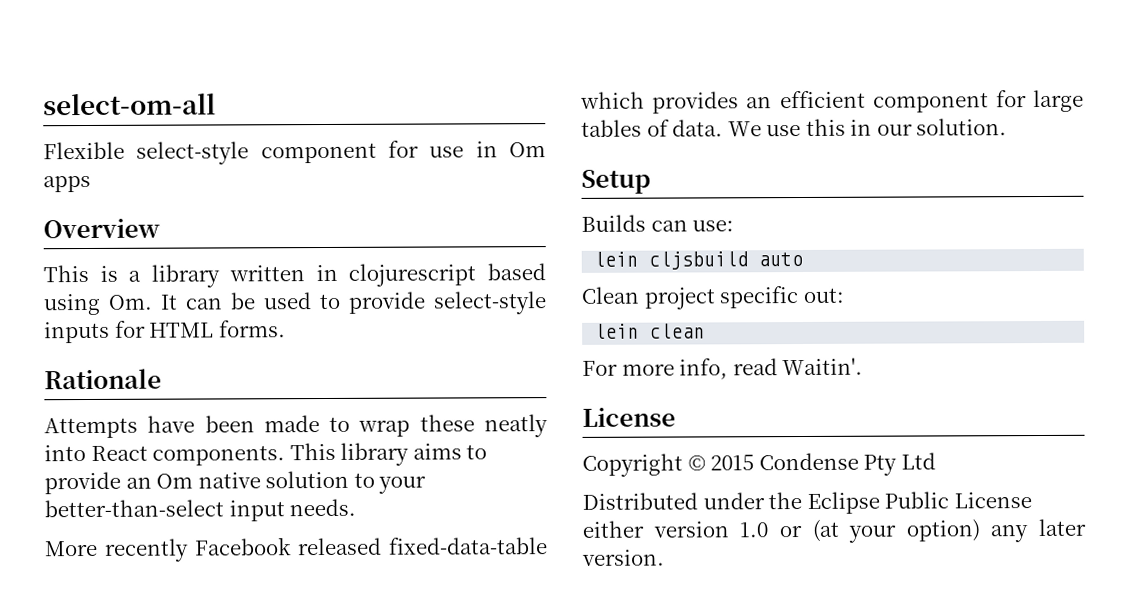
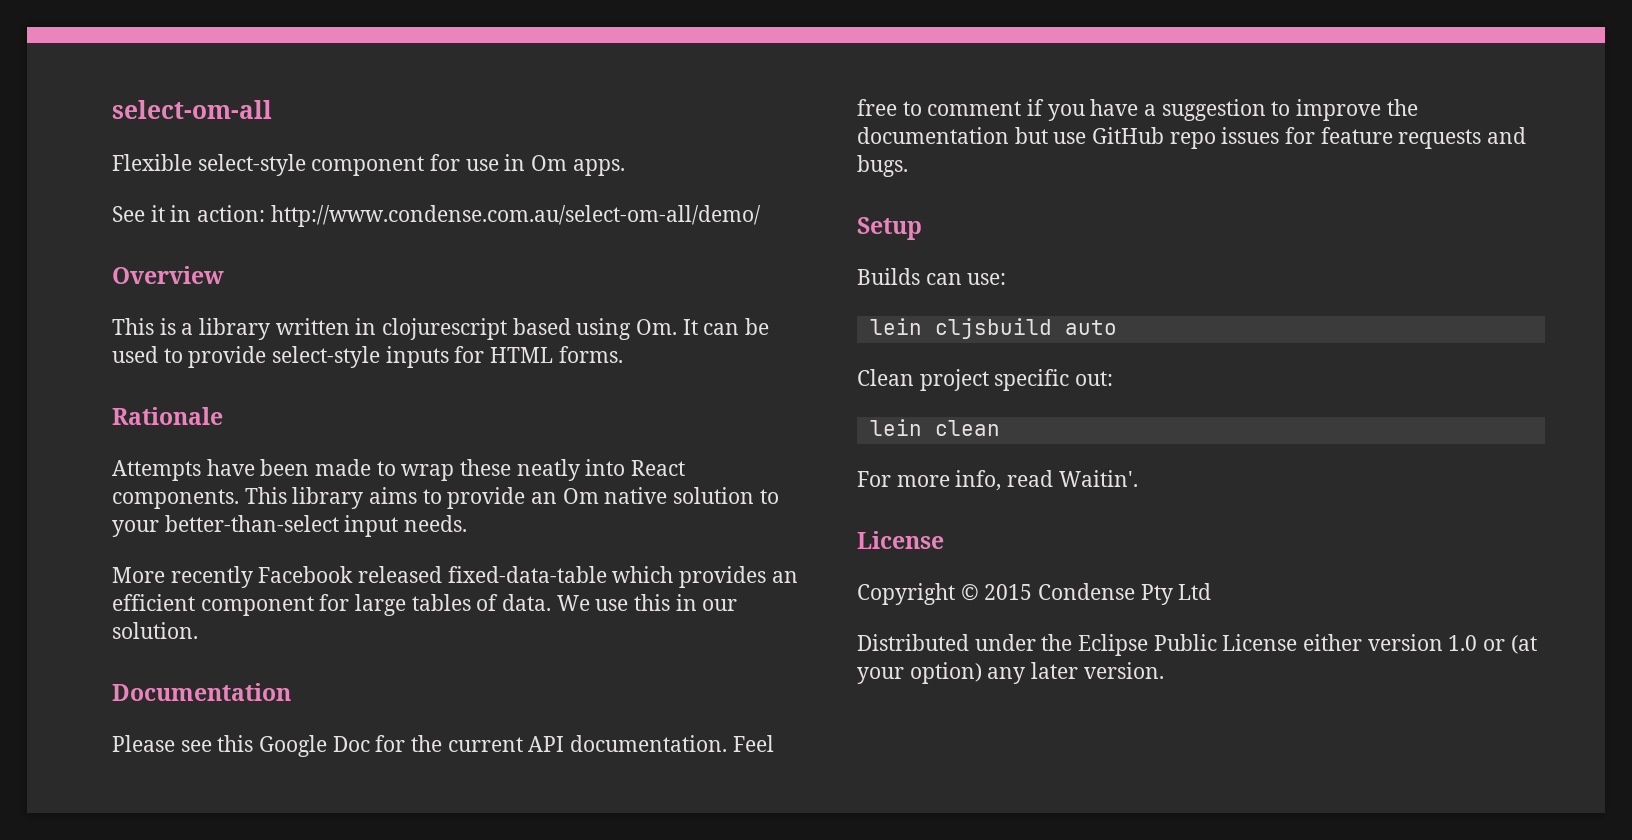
[43,175,91,193] apps -> [572,159,625,176] [112,205,761,227] apps. // See it in action: http://www.condense.com.au/select-om-all/demo/
(1008, 127) none -> [112,683,291,701] [112,735,774,757] [857,99,1418,121] [857,127,1527,149] [857,155,908,177] // Documentation // Please see this Google Doc for the current API documentation. Feel free to comment if you have a suggestion to improve the documentation but use GitHub repo issues for feature requests and bugs.

